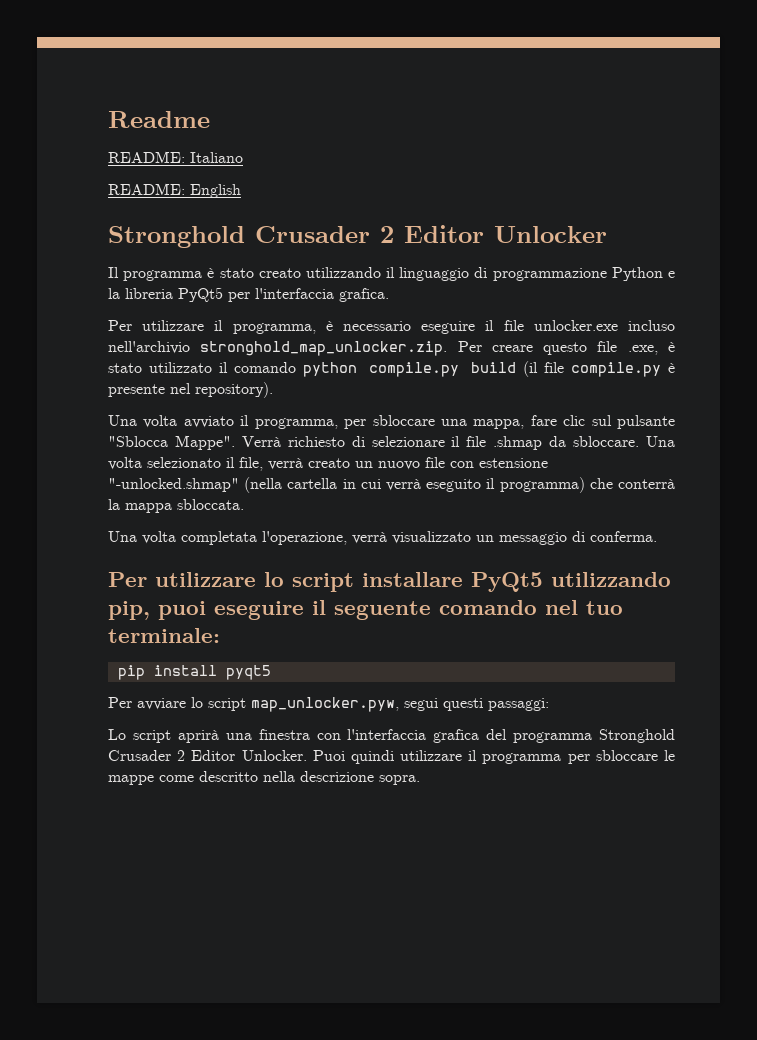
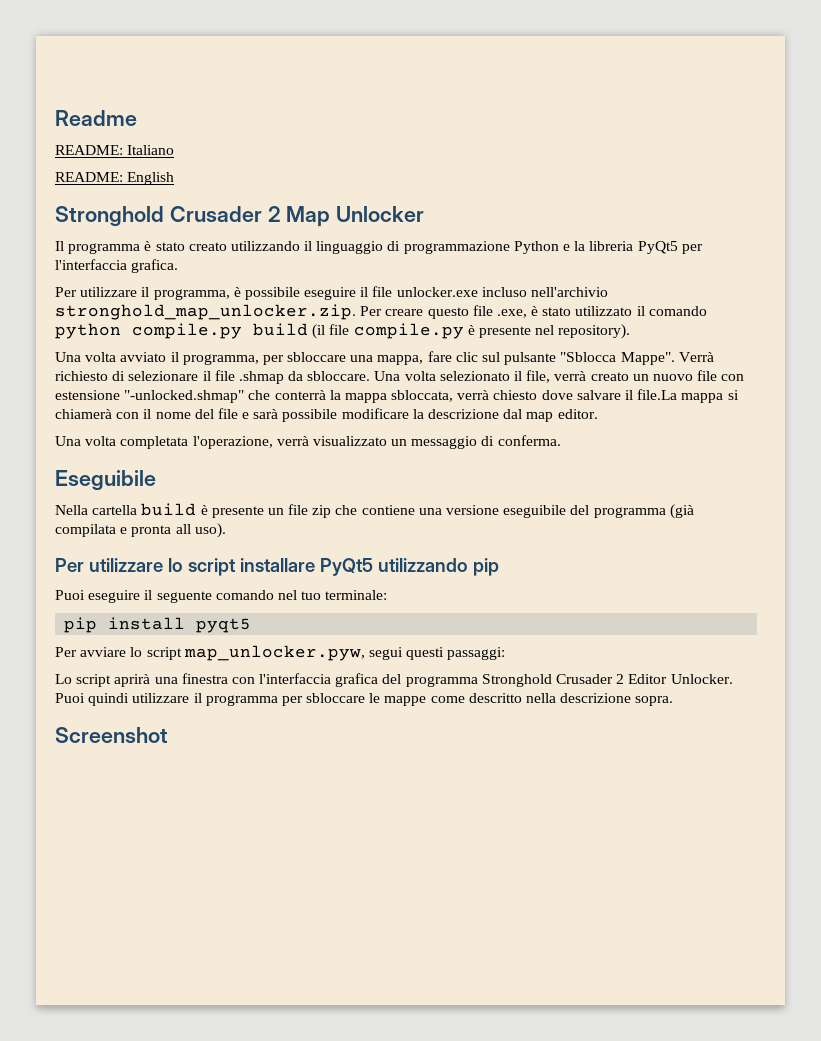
[404,225,484,243] Editor -> [286,206,331,227] Map
[343,321,411,331] necessario -> [244,287,300,300] possibile
[244,477,675,493] [108,499,244,513] (nella cartella in cui verrà eseguito il programma) che conterrà la mappa sbloccata. -> [248,389,739,403] [55,408,598,422] che conterrà la mappa sbloccata, verrà chiesto dove salvare il file.La mappa si chiamerà con il nome del file e sarà possibile modificare la descrizione dal map editor.
(657, 536) none -> [55,470,156,491] [55,503,694,519] [55,523,226,538] // Eseguibile // Nella cartella build è presente un file zip che contiene una versione eseguibile del programma (già compilata e pronta all uso).
[108,601,206,620] pip, puoi -> [472,558,499,576] [55,590,85,600] pip // Puoi
(420, 780) none -> [55,727,168,743] // Screenshot

